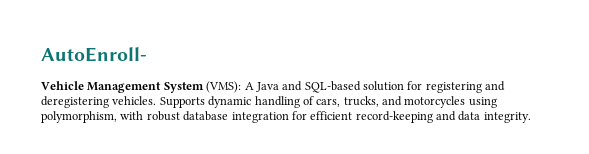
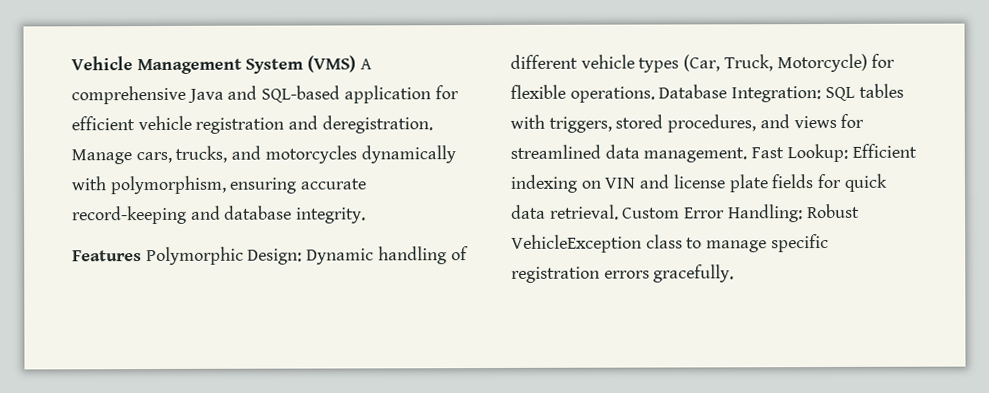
[41,47,147,62] AutoEnroll- // -> (71, 63) none
[206,81,506,93] [41,96,497,108] [41,111,531,123] (VMS): A Java and SQL-based solution for registering and deregistering vehicles. Supports dynamic handling of cars, trucks, and motorcycles using polymorphism, with robust database integration for efficient record-keeping and data integrity. -> [307,55,372,73] [71,85,459,105] [71,115,433,134] [71,145,456,165] [71,175,367,195] [72,205,367,225] [72,246,469,266] [510,53,896,73] [510,83,904,103] [510,113,865,133] [510,143,917,163] [510,173,887,193] [511,203,860,223] [511,234,829,253] [511,264,735,283] (VMS) A comprehensive Java and SQL-based application for efficient vehicle registration and deregistration. Manage cars, trucks, and motorcycles dynamically with polymorphism, ensuring accurate record-keeping and database integrity. // Features Polymorphic Design: Dynamic handling of different vehicle types (Car, Truck, Motorcycle) for flexible operations. Database Integration: SQL tables with triggers, stored procedures, and views for streamlined data management. Fast Lookup: Efficient indexing on VIN and license plate fields for quick data retrieval. Custom Error Handling: Robust VehicleException class to manage specific registration errors gracefully.

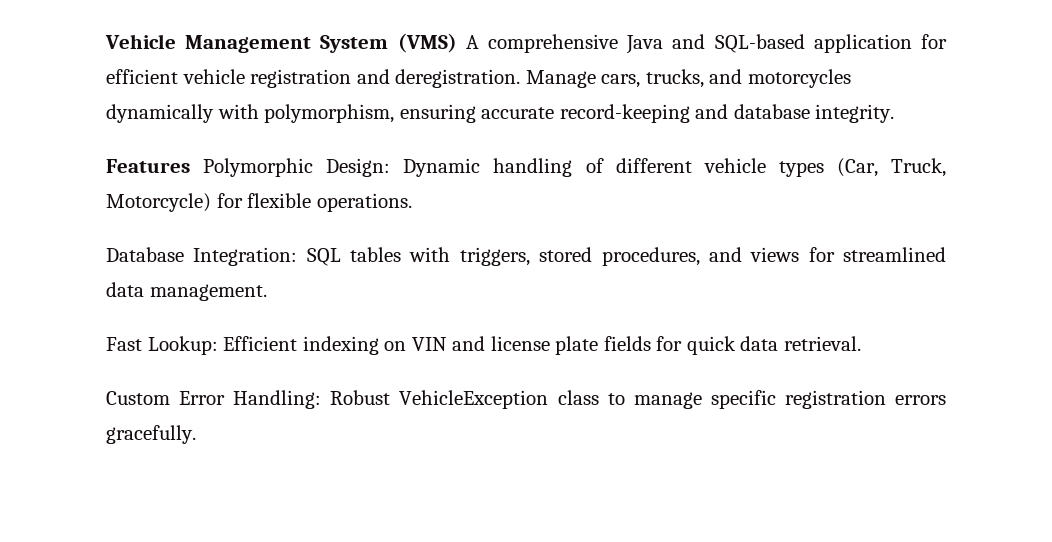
(655, 94) none -> (412, 202) //
(748, 155) none -> (267, 292) //
(619, 212) none -> (861, 343) //

